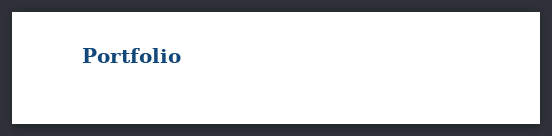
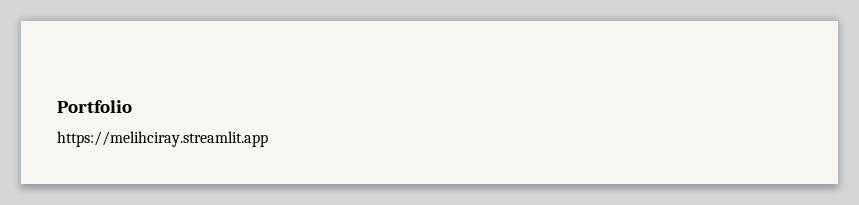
(181, 55) none -> [57,131,268,147] // https://melihciray.streamlit.app

